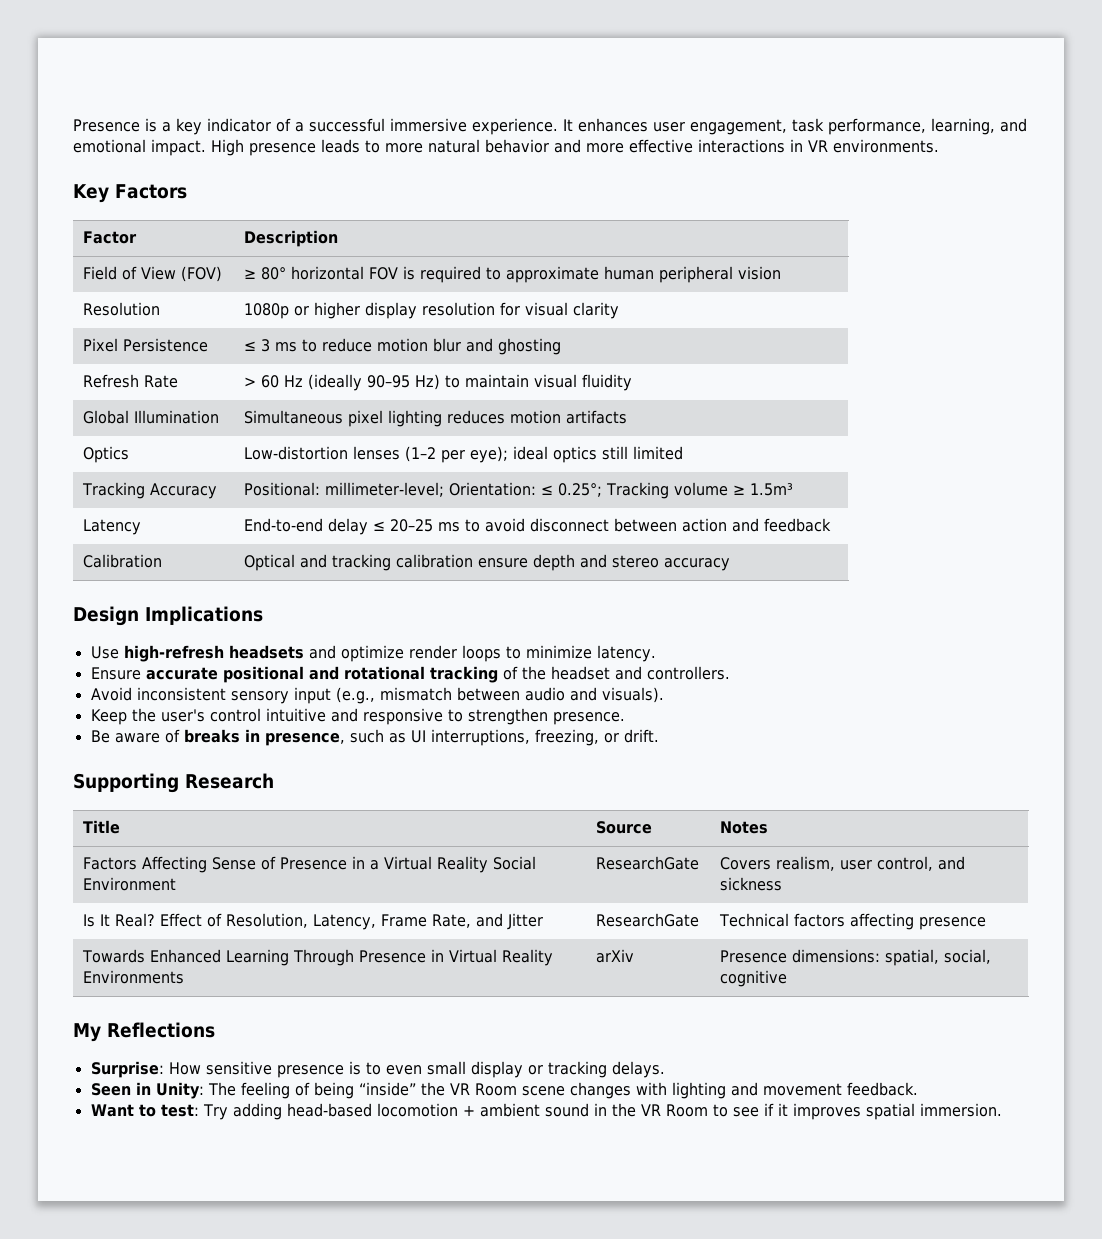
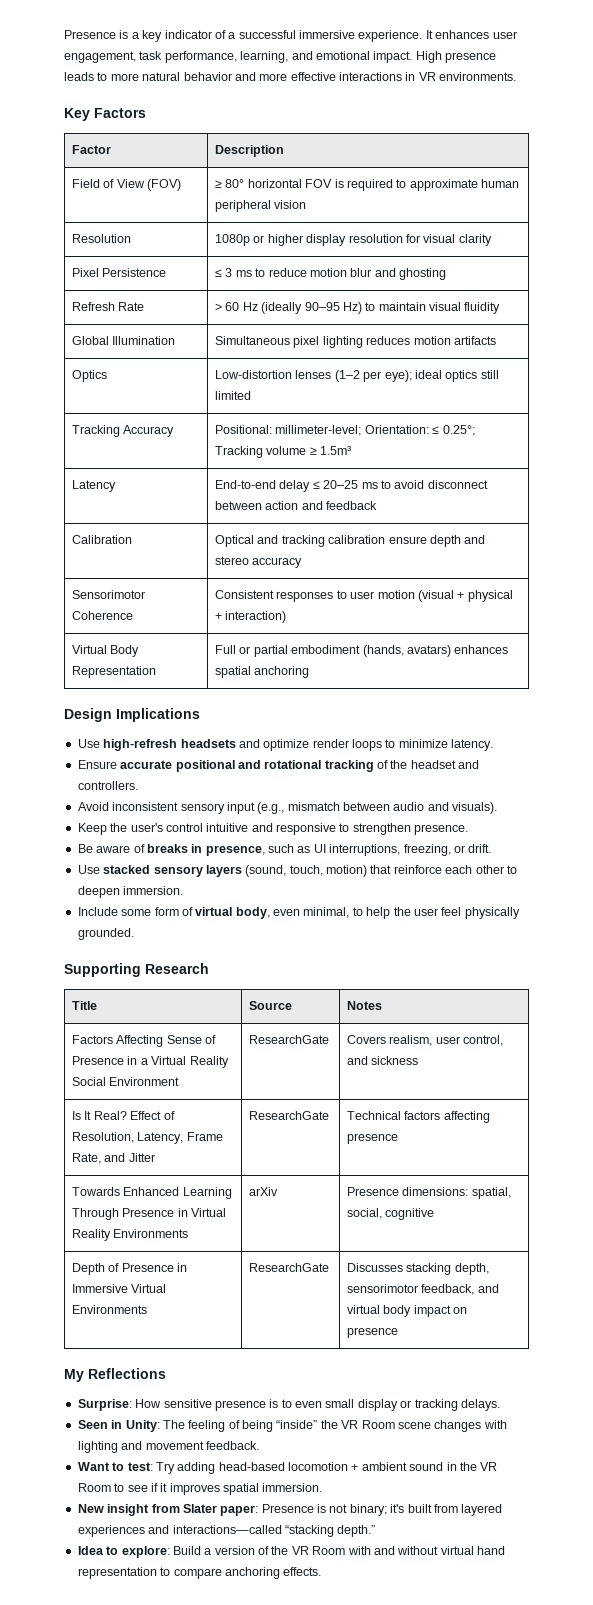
(731, 564) none -> [72,590,146,599] [72,611,134,620] [215,590,513,602] [215,611,287,623] [72,645,140,657] [72,666,157,678] [215,645,509,657] [215,666,310,678] // Sensorimotor Coherence | Consistent responses to user motion (visual + physical + interaction) // Virtual Body Representation | Full or partial embodiment (hands, avatars) enhances spatial anchoring
(659, 736) none -> [77,865,517,877] [77,886,184,898] [77,907,520,919] [77,928,134,940] // Use stacked sensory layers (sound, touch, motion) that reinforce each other to deepen immersion. // Include some form of virtual body, even minimal, to help the user feel physically grounded.
(788, 978) none -> [72,1263,188,1275] [72,1284,167,1293] [72,1305,148,1314] [249,1263,330,1272] [347,1263,489,1275] [347,1284,499,1295] [347,1305,468,1317] [347,1327,399,1338] // Depth of Presence in Immersive Virtual Environments | ResearchGate | Discusses stacking depth, sensorimotor feedback, and virtual body impact on presence
(1002, 1110) none -> [77,1504,503,1516] [77,1525,376,1537] [77,1546,505,1558] [77,1567,322,1579] // New insight from Slater paper: Presence is not binary; it's built from layered experiences and interactions—called “stacking depth.” // Idea to explore: Build a version of the VR Room with and without virtual hand representation to compare anchoring effects.

